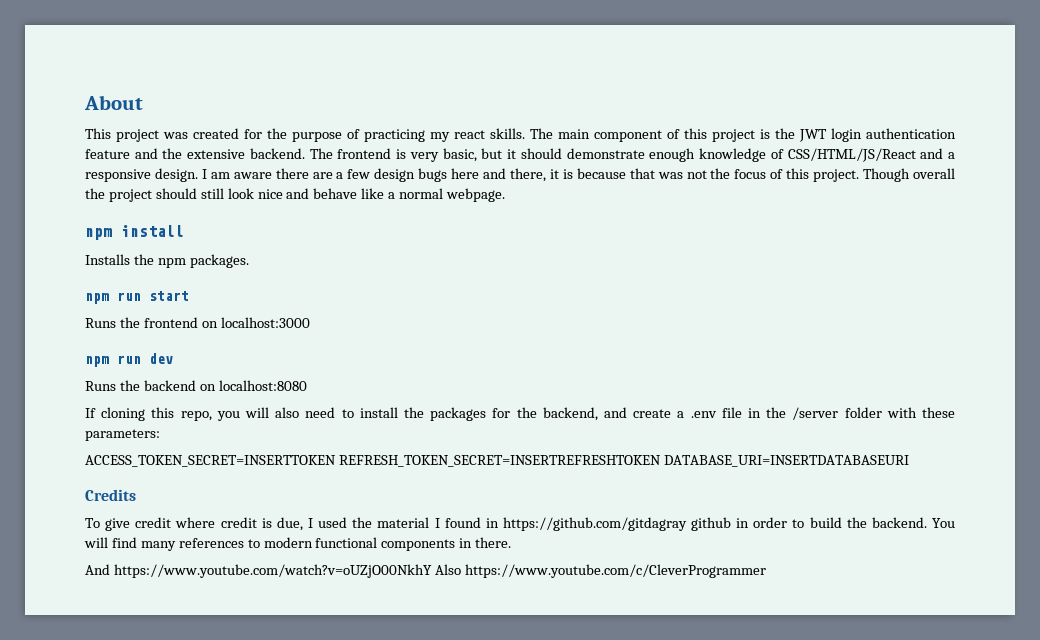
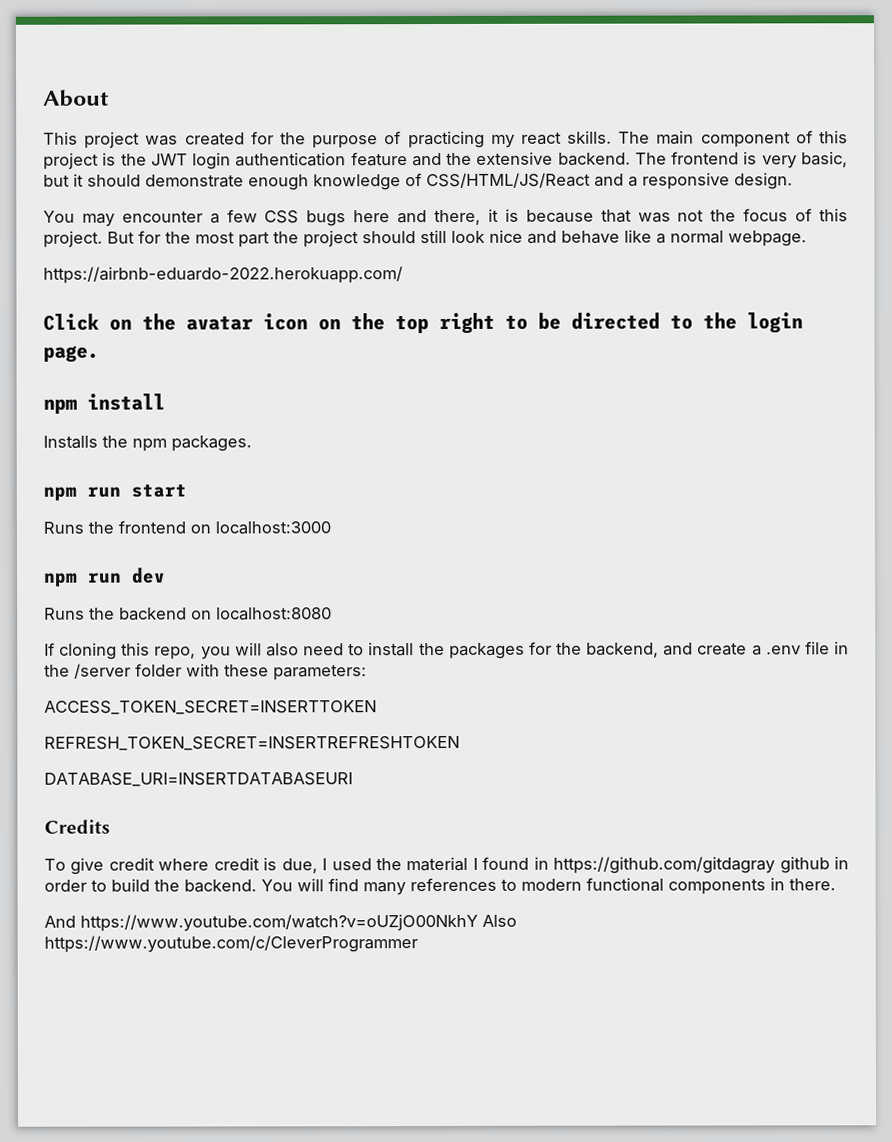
[201,168,333,179] I am aware there are -> [43,210,203,227] // You may encounter
[374,168,416,182] design -> [264,210,300,224] CSS
[863,168,955,182] Though overall -> [107,230,270,248] But for the most part
(506, 195) none -> [43,266,403,284] [43,312,803,335] [43,345,99,363] // https://airbnb-eduardo-2022.herokuapp.com/ // Click on the avatar icon on the top right to be directed to the login page.
(336, 461) none -> (377, 707) //
(661, 461) none -> (460, 743) //

